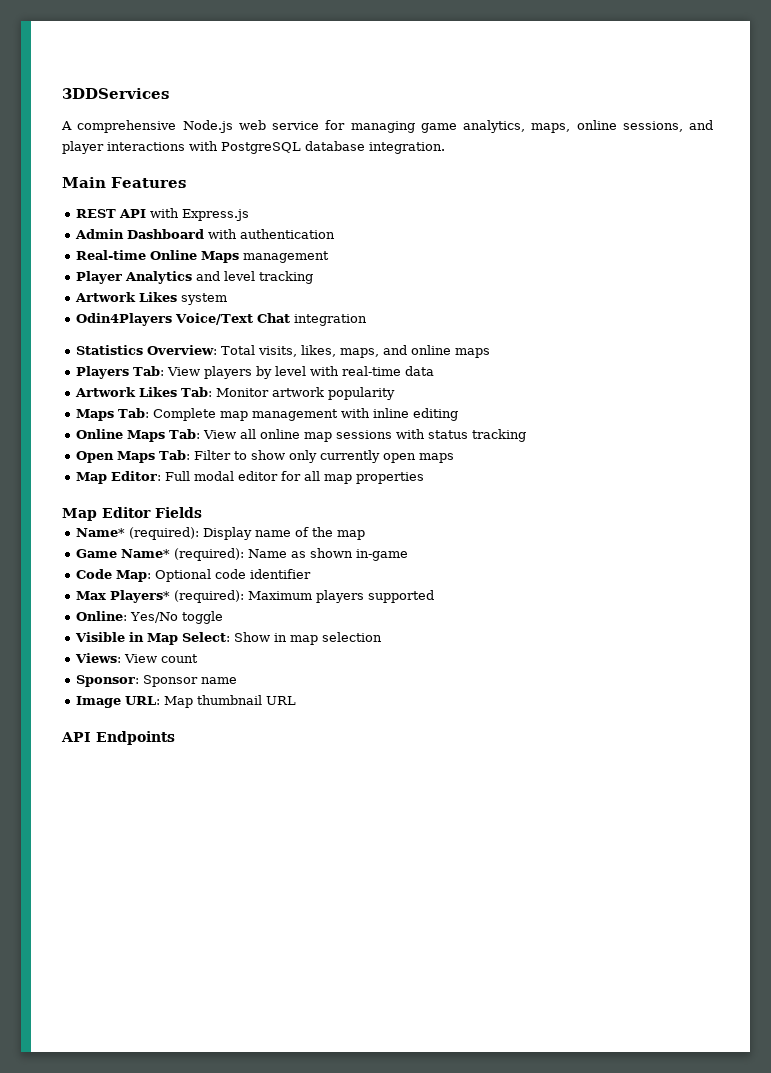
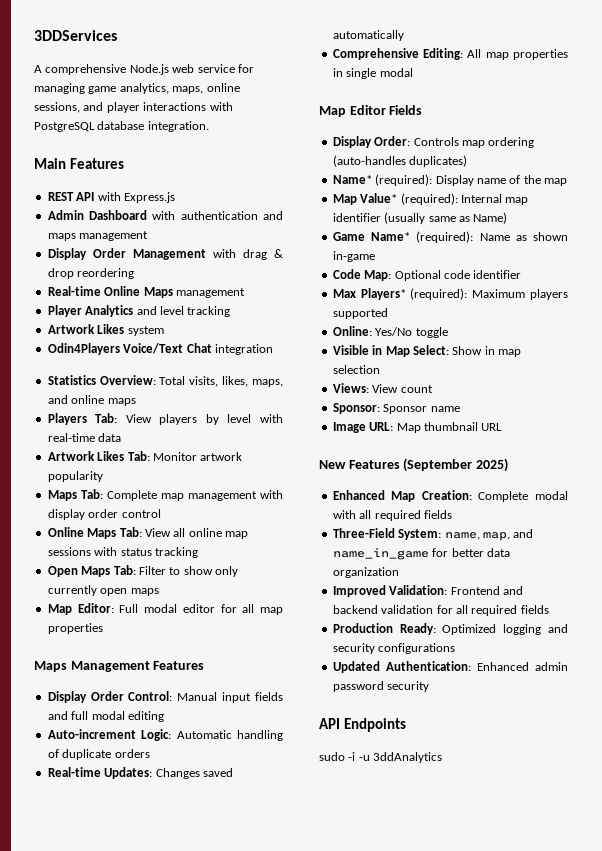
(336, 234) none -> [263,211,283,220] [47,231,149,241] [47,248,283,260] [47,268,135,279] and maps management // Display Order Management with drag & drop reordering
[373,408,459,421] inline editing -> [47,509,161,520] display order control
[62,507,202,521] Map Editor Fields -> [34,661,205,672] [47,691,283,703] [47,711,164,722] [47,729,283,741] [47,749,150,760] [47,767,233,779] [332,30,404,41] [332,48,568,60] [332,68,413,79] [319,105,423,117] [332,136,535,148] [332,155,468,167] Maps Management Features // Display Order Control: Manual input fields and full modal editing // Auto-increment Logic: Automatic handling of duplicate orders // Real-time Updates: Changes saved automatically // Comprehensive Editing: All map properties in single modal // Map Editor Fields // Display Order: Controls map ordering (auto-handles duplicates)
(366, 535) none -> [332,193,529,205] [332,212,508,224] // Map Value* (required): Internal map identifier (usually same as Name)
[61,731,175,745] API Endpoints -> [319,458,508,472] [332,490,568,502] [332,510,452,521] [332,528,534,541] [332,548,510,560] [332,567,399,578] [332,585,523,597] [332,605,549,616] [332,623,568,635] [332,643,456,654] [332,661,568,673] [332,681,430,692] [319,718,406,732] [319,752,443,763] New Features (September 2025) // Enhanced Map Creation: Complete modal with all required fields // Three-Field System: name, map, and name_in_game for better data organization // Improved Validation: Frontend and backend validation for all required fields // Production Ready: Optimized logging and security configurations // Updated Authentication: Enhanced admin password security // API Endpoints // sudo -i -u 3ddAnalytics

